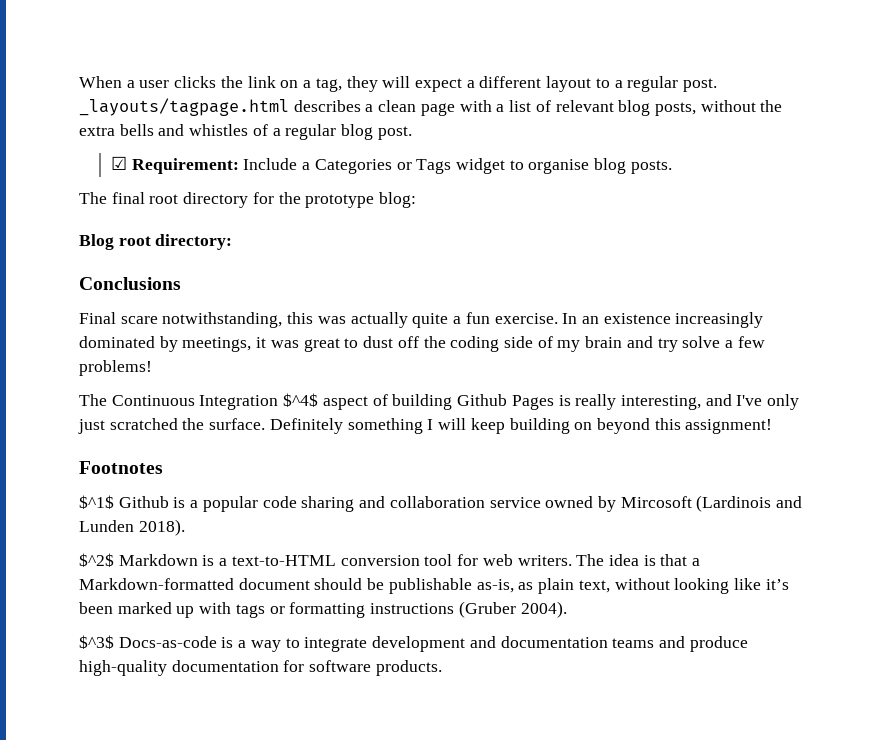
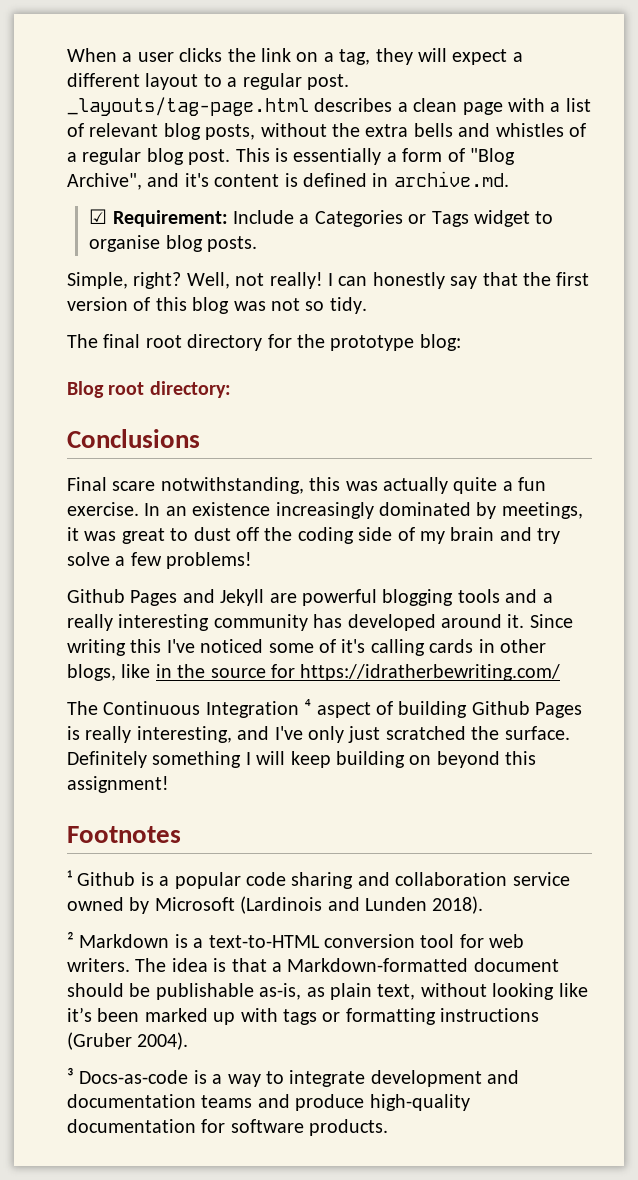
[79,98,289,116] _layouts/tagpage.html -> [67,97,309,116] _layouts/tag-page.html
(412, 133) none -> [235,148,515,165] [67,171,509,190] This is essentially a form of "Blog Archive", and it's content is defined in archive.md.
(672, 167) none -> [67,272,590,289] [67,297,367,314] // Simple, right? Well, not really! I can honestly say that the first version of this blog was not so tidy.
(152, 368) none -> [67,589,553,606] [67,614,573,631] [67,639,546,656] [67,664,561,681] // Github Pages and Jekyll are powerful blogging tools and a really interesting community has developed around it. Since writing this I've noticed some of it's calling cards in other blogs, like in the source for https://idratherbewriting.com/
[283,393,319,407] $^4$ -> [304,699,312,715] ⁴
[79,495,114,509] $^1$ -> [67,870,72,886] ¹
[620,496,692,508] Mircosoft -> [154,897,235,911] Microsoft
[79,553,114,567] $^2$ -> [67,931,74,948] ²
[79,635,114,649] $^3$ -> [67,1067,74,1084] ³

